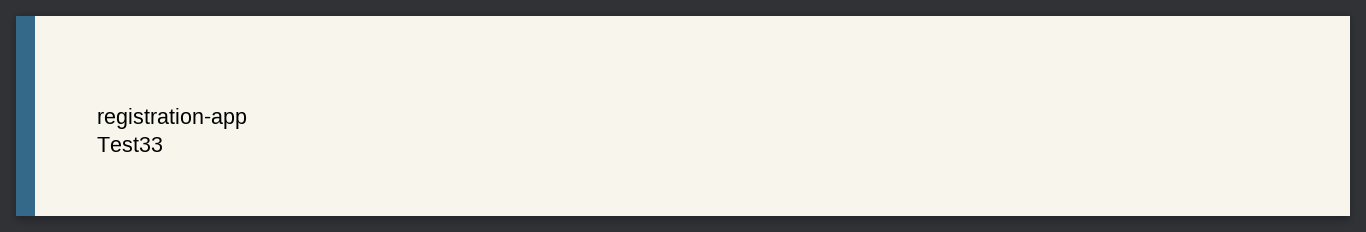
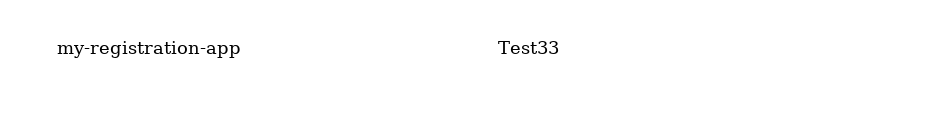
[97,108,247,129] registration-app -> [57,41,241,58] my-registration-app

